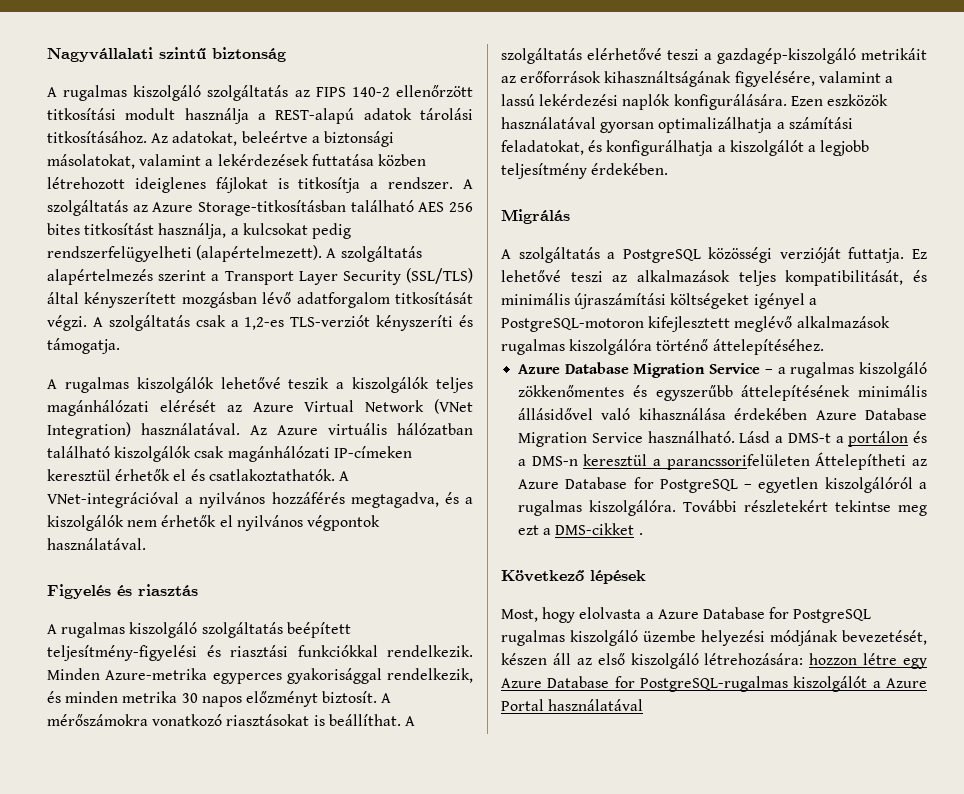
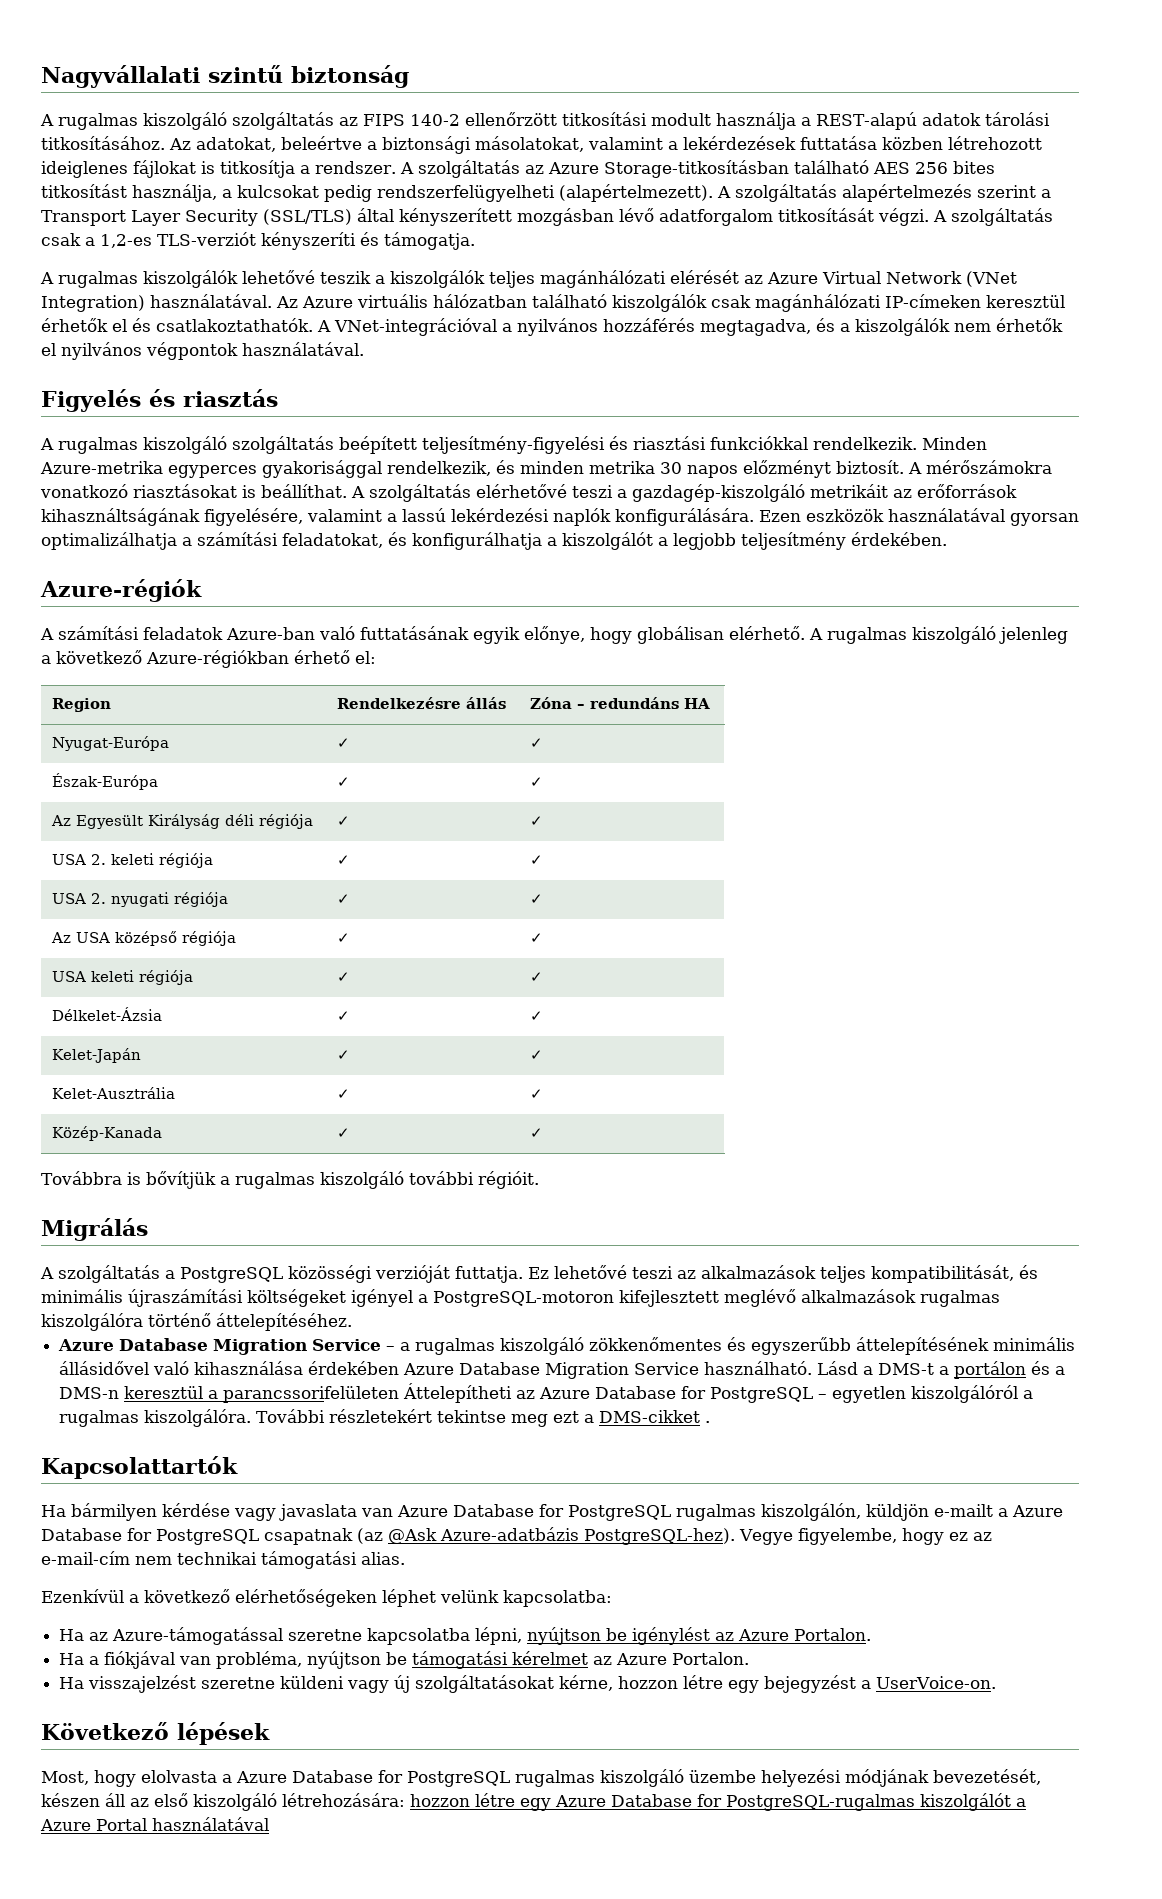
(669, 169) none -> [40,579,202,602] [40,626,1068,644] [41,650,376,668] [52,698,112,712] [337,697,507,709] [530,697,711,709] [52,736,170,751] [337,738,351,748] [530,738,544,748] [52,773,159,790] [337,777,351,787] [530,777,544,787] [51,814,314,829] [337,816,351,826] [530,816,544,826] [52,853,214,868] [337,855,351,865] [530,855,544,865] [52,892,229,907] [337,894,351,904] [530,894,544,904] [51,931,237,946] [337,933,351,943] [530,933,544,943] [52,970,194,985] [337,972,351,982] [530,972,544,982] [52,1007,163,1021] [337,1011,351,1021] [530,1011,544,1021] [52,1048,142,1063] [337,1050,351,1060] [530,1050,544,1060] [52,1087,176,1099] [337,1089,351,1099] [530,1089,544,1099] [52,1126,163,1141] [337,1128,351,1138] [530,1128,544,1138] [41,1171,539,1189] // Azure-régiók // A számítási feladatok Azure-ban való futtatásának egyik előnye, hogy globálisan elérhető. A rugalmas kiszolgáló jelenleg a következő Azure-régiókban érhető el: // Region | Rendelkezésre állás | Zóna – redundáns HA // Nyugat-Európa | ✓ | ✓ // Észak-Európa | ✓ | ✓ // Az Egyesült Királyság déli régiója | ✓ | ✓ // USA 2. keleti régiója | ✓ | ✓ // USA 2. nyugati régiója | ✓ | ✓ // Az USA középső régiója | ✓ | ✓ // USA keleti régiója | ✓ | ✓ // Délkelet-Ázsia | ✓ | ✓ // Kelet-Japán | ✓ | ✓ // Kelet-Ausztrália | ✓ | ✓ // Közép-Kanada | ✓ | ✓ // Továbbra is bővítjük a rugalmas kiszolgáló további régióit.
(643, 534) none -> [41,1456,238,1479] [41,1503,1063,1521] [41,1527,992,1545] [41,1551,405,1569] [41,1589,612,1607] [59,1627,872,1645] [59,1651,750,1669] [59,1675,997,1693] // Kapcsolattartók // Ha bármilyen kérdése vagy javaslata van Azure Database for PostgreSQL rugalmas kiszolgálón, küldjön e-mailt a Azure Database for PostgreSQL csapatnak (az @Ask Azure-adatbázis PostgreSQL-hez). Vegye figyelembe, hogy ez az e-mail-cím nem technikai támogatási alias. // Ezenkívül a következő elérhetőségeken léphet velünk kapcsolatba: // Ha az Azure-támogatással szeretne kapcsolatba lépni, nyújtson be igénylést az Azure Portalon. // Ha a fiókjával van probléma, nyújtson be támogatási kérelmet az Azure Portalon. // Ha visszajelzést szeretne küldeni vagy új szolgáltatásokat kérne, hozzon létre egy bejegyzést a UserVoice-on.

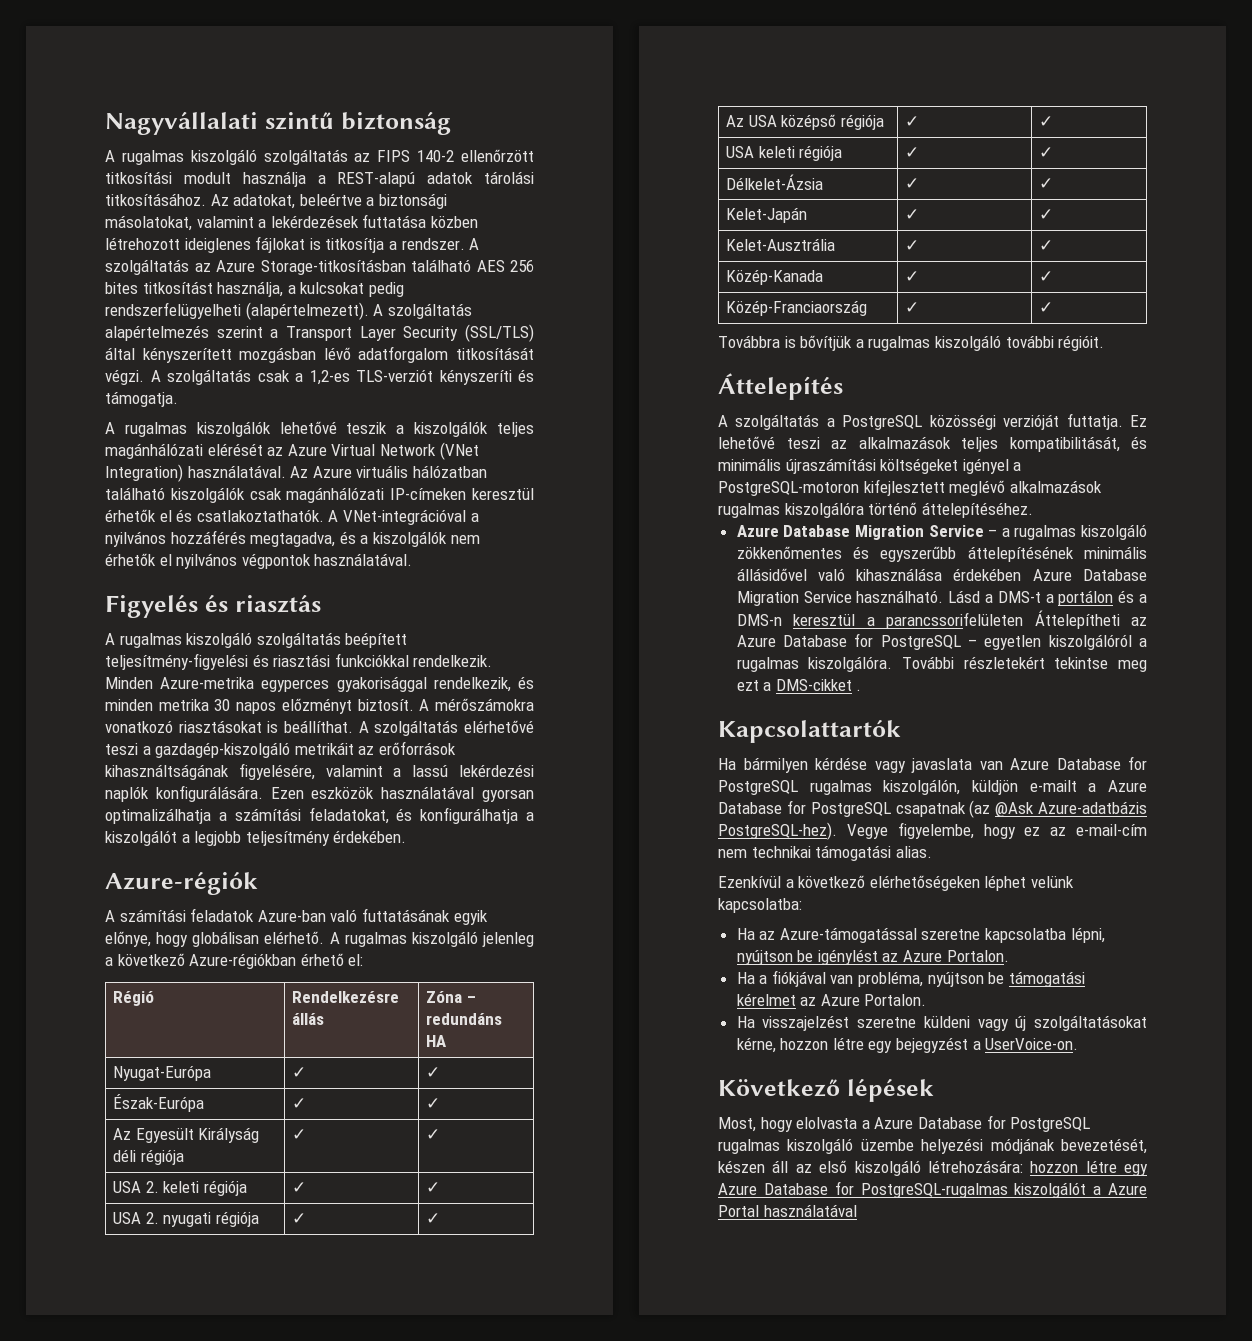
[52,698,112,712] Region -> [113,991,155,1006] Régió
(544, 1133) none -> [726,300,868,316] [905,302,920,313] [1039,302,1054,313] // Közép-Franciaország | ✓ | ✓
[41,1218,148,1241] Migrálás -> [718,373,843,400] Áttelepítés

